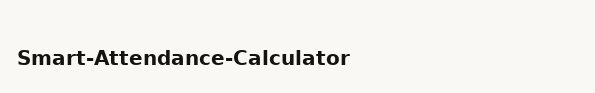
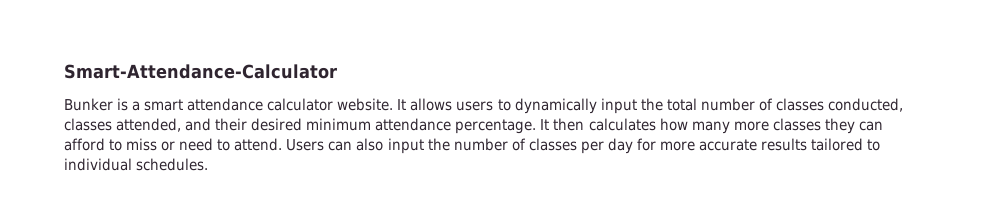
(350, 57) none -> [64,98,903,114] [64,118,883,134] [64,138,881,154] [64,158,209,171] // Bunker is a smart attendance calculator website. It allows users to dynamically input the total number of classes conducted, classes attended, and their desired minimum attendance percentage. It then calculates how many more classes they can afford to miss or need to attend. Users can also input the number of classes per day for more accurate results tailored to individual schedules.

